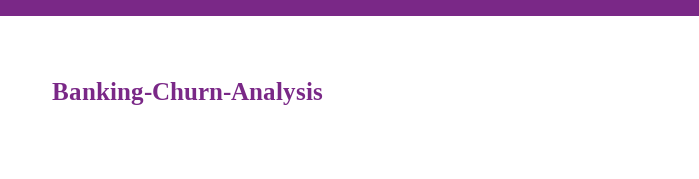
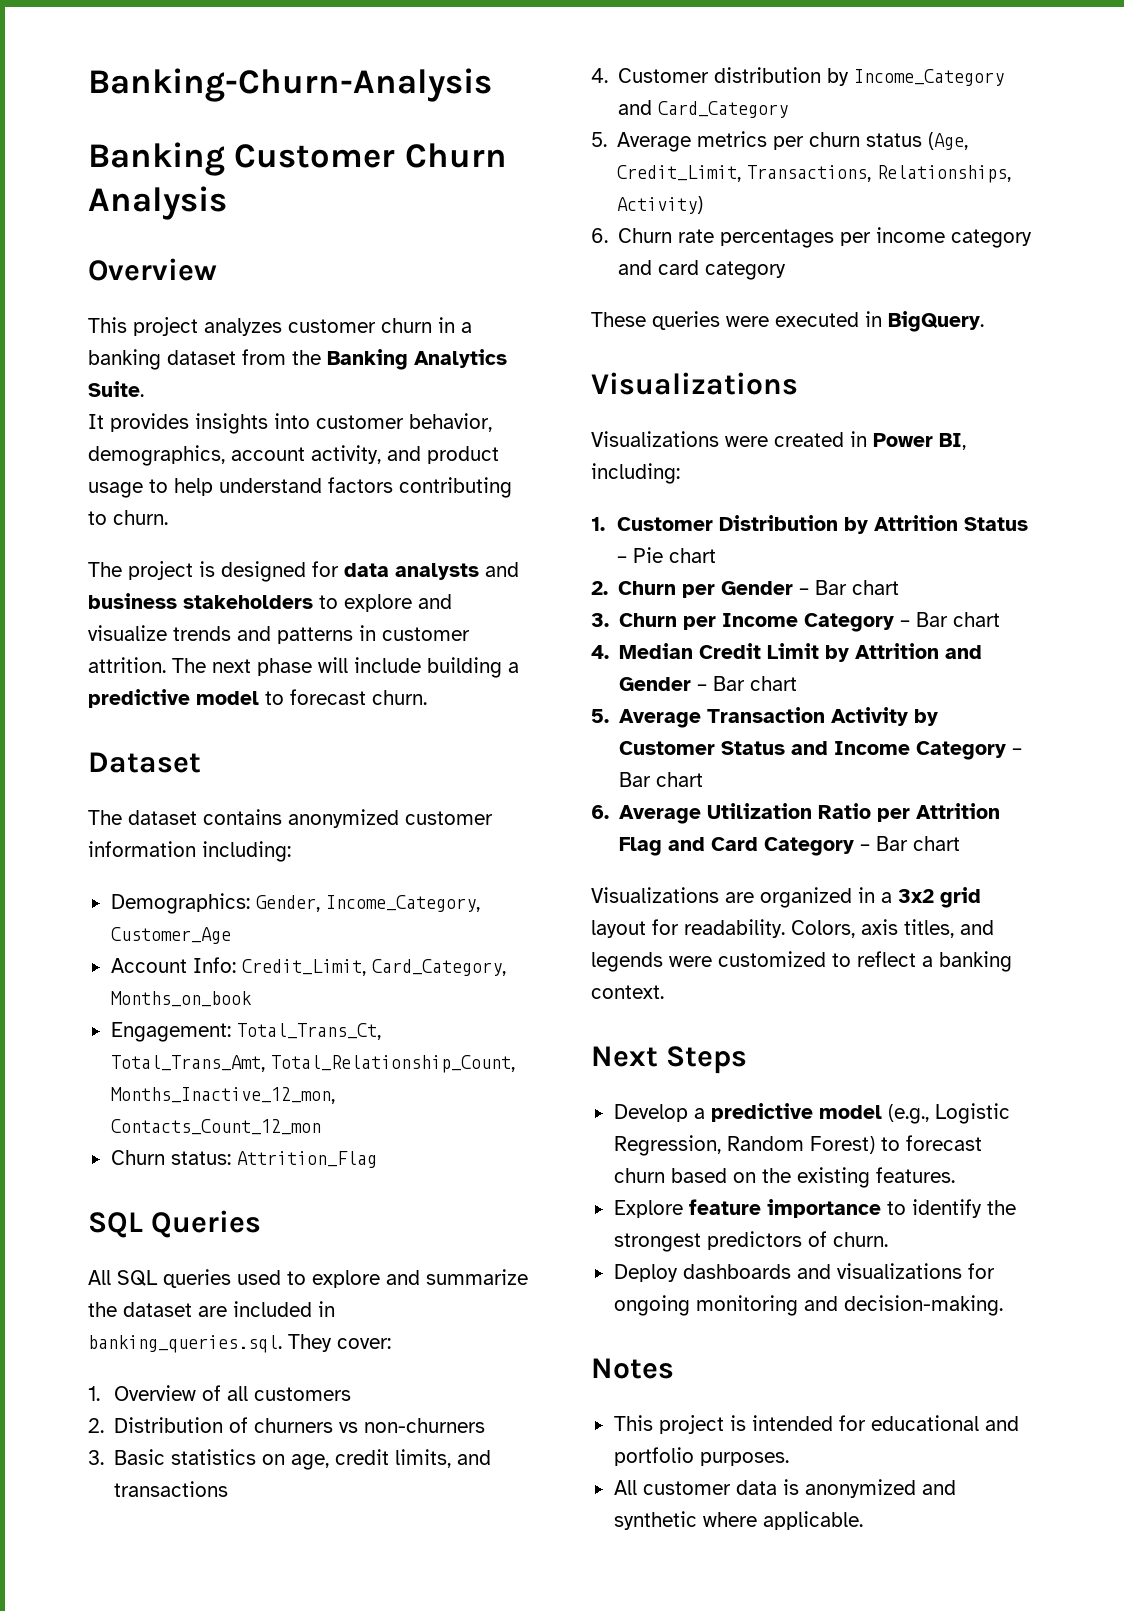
(323, 93) none -> [88,142,507,176] [88,186,227,220] [88,258,217,281] [88,317,472,336] [88,349,507,370] [88,381,144,397] [88,413,492,434] [88,445,499,466] [88,477,512,498] [88,510,168,525] [88,561,519,582] [88,593,452,612] [88,625,470,644] [88,657,519,678] [88,689,427,708] [88,752,201,773] [88,809,493,828] [88,841,291,862] [110,893,480,914] [110,927,231,944] [110,957,506,976] [110,991,252,1007] [110,1022,381,1042] [110,1055,515,1073] [110,1087,335,1104] [110,1119,321,1135] [110,1150,377,1168] [88,1210,262,1238] [88,1269,528,1288] [88,1301,335,1317] [88,1334,391,1353] [88,1385,352,1401] [88,1417,486,1433] [88,1449,492,1470] [114,1481,229,1497] [591,67,1005,86] [618,100,789,118] [591,131,969,152] [617,165,1012,183] [617,196,704,214] [591,227,1033,248] [618,260,787,280] [591,311,984,332] [591,372,798,395] [591,431,966,450] [591,463,680,484] [591,515,1029,534] [617,547,717,563] [591,580,900,598] [591,612,1001,632] [591,643,983,662] [619,676,798,691] [591,707,939,728] [619,741,1023,760] [619,772,704,787] [591,803,1001,824] [619,836,961,856] [591,887,981,908] [591,919,994,938] [591,951,1012,972] [591,985,664,999] [591,1046,748,1074] [613,1103,1010,1124] [613,1135,982,1156] [613,1167,955,1188] [613,1199,1016,1218] [613,1231,888,1252] [613,1263,995,1282] [613,1295,1003,1316] [591,1358,674,1379] [613,1415,1019,1434] [613,1447,789,1466] [613,1479,956,1498] [613,1511,863,1530] // Banking Customer Churn Analysis // Overview // This project analyzes customer churn in a banking dataset from the Banking Analytics Suite. // It provides insights into customer behavior, demographics, account activity, and product usage to help understand factors contributing to churn. // The project is designed for data analysts and business stakeholders to explore and visualize trends and patterns in customer attrition. The next phase will include building a predictive model to forecast churn. // Dataset // The dataset contains anonymized customer information including: // Demographics: Gender, Income_Category, Customer_Age // Account Info: Credit_Limit, Card_Category, Months_on_book // Engagement: Total_Trans_Ct, Total_Trans_Amt, Total_Relationship_Count, Months_Inactive_12_mon, Contacts_Count_12_mon // Churn status: Attrition_Flag // SQL Queries // All SQL queries used to explore and summarize the dataset are included in banking_queries.sql. They cover: // 1. Overview of all customers // 2. Distribution of churners vs non-churners // 3. Basic statistics on age, credit limits, and transactions // 4. Customer distribution by Income_Category and Card_Category // 5. Average metrics per churn status (Age, Credit_Limit, Transactions, Relationships, Activity) // 6. Churn rate percentages per income category and card category // These queries were executed in BigQuery. // Visualizations // Visualizations were created in Power BI, including: // 1. Customer Distribution by Attrition Status – Pie chart // 2. Churn per Gender – Bar chart // 3. Churn per Income Category – Bar chart // 4. Median Credit Limit by Attrition and Gender – Bar chart // 5. Average Transaction Activity by Customer Status and Income Category – Bar chart // 6. Average Utilization Ratio per Attrition Flag and Card Category – Bar chart // Visualizations are organized in a 3x2 grid layout for readability. Colors, axis titles, and legends were customized to reflect a banking context. // Next Steps // Develop a predictive model (e.g., Logistic Regression, Random Forest) to forecast churn based on the existing features. // Explore feature importance to identify the strongest predictors of churn. // Deploy dashboards and visualizations for ongoing monitoring and decision-making. // Notes // This project is intended for educational and portfolio purposes. // All customer data is anonymized and synthetic where applicable.

